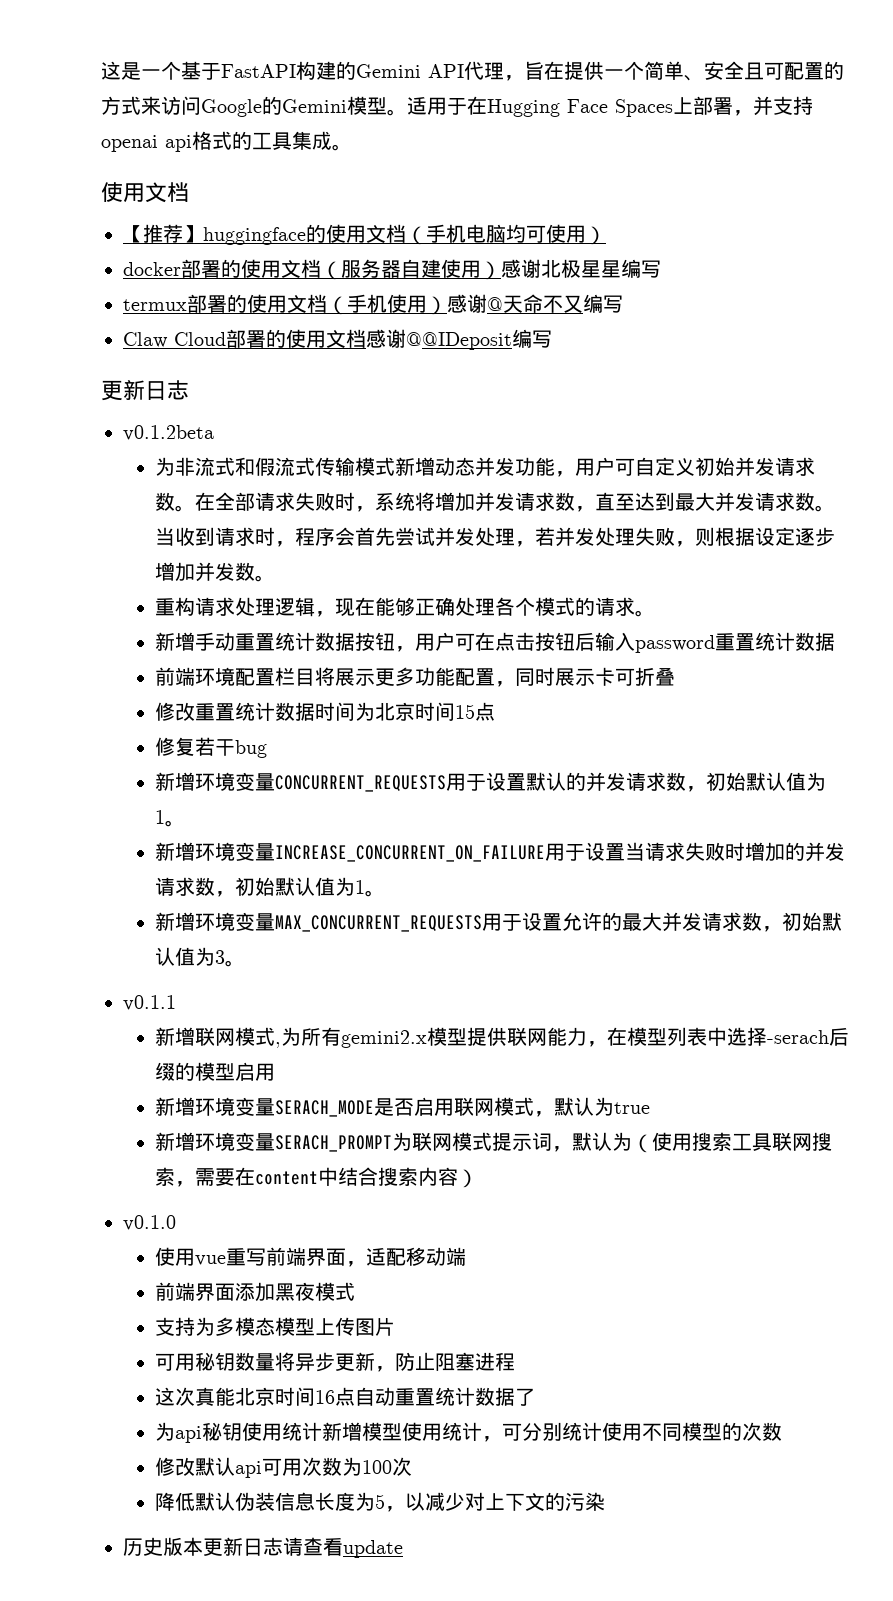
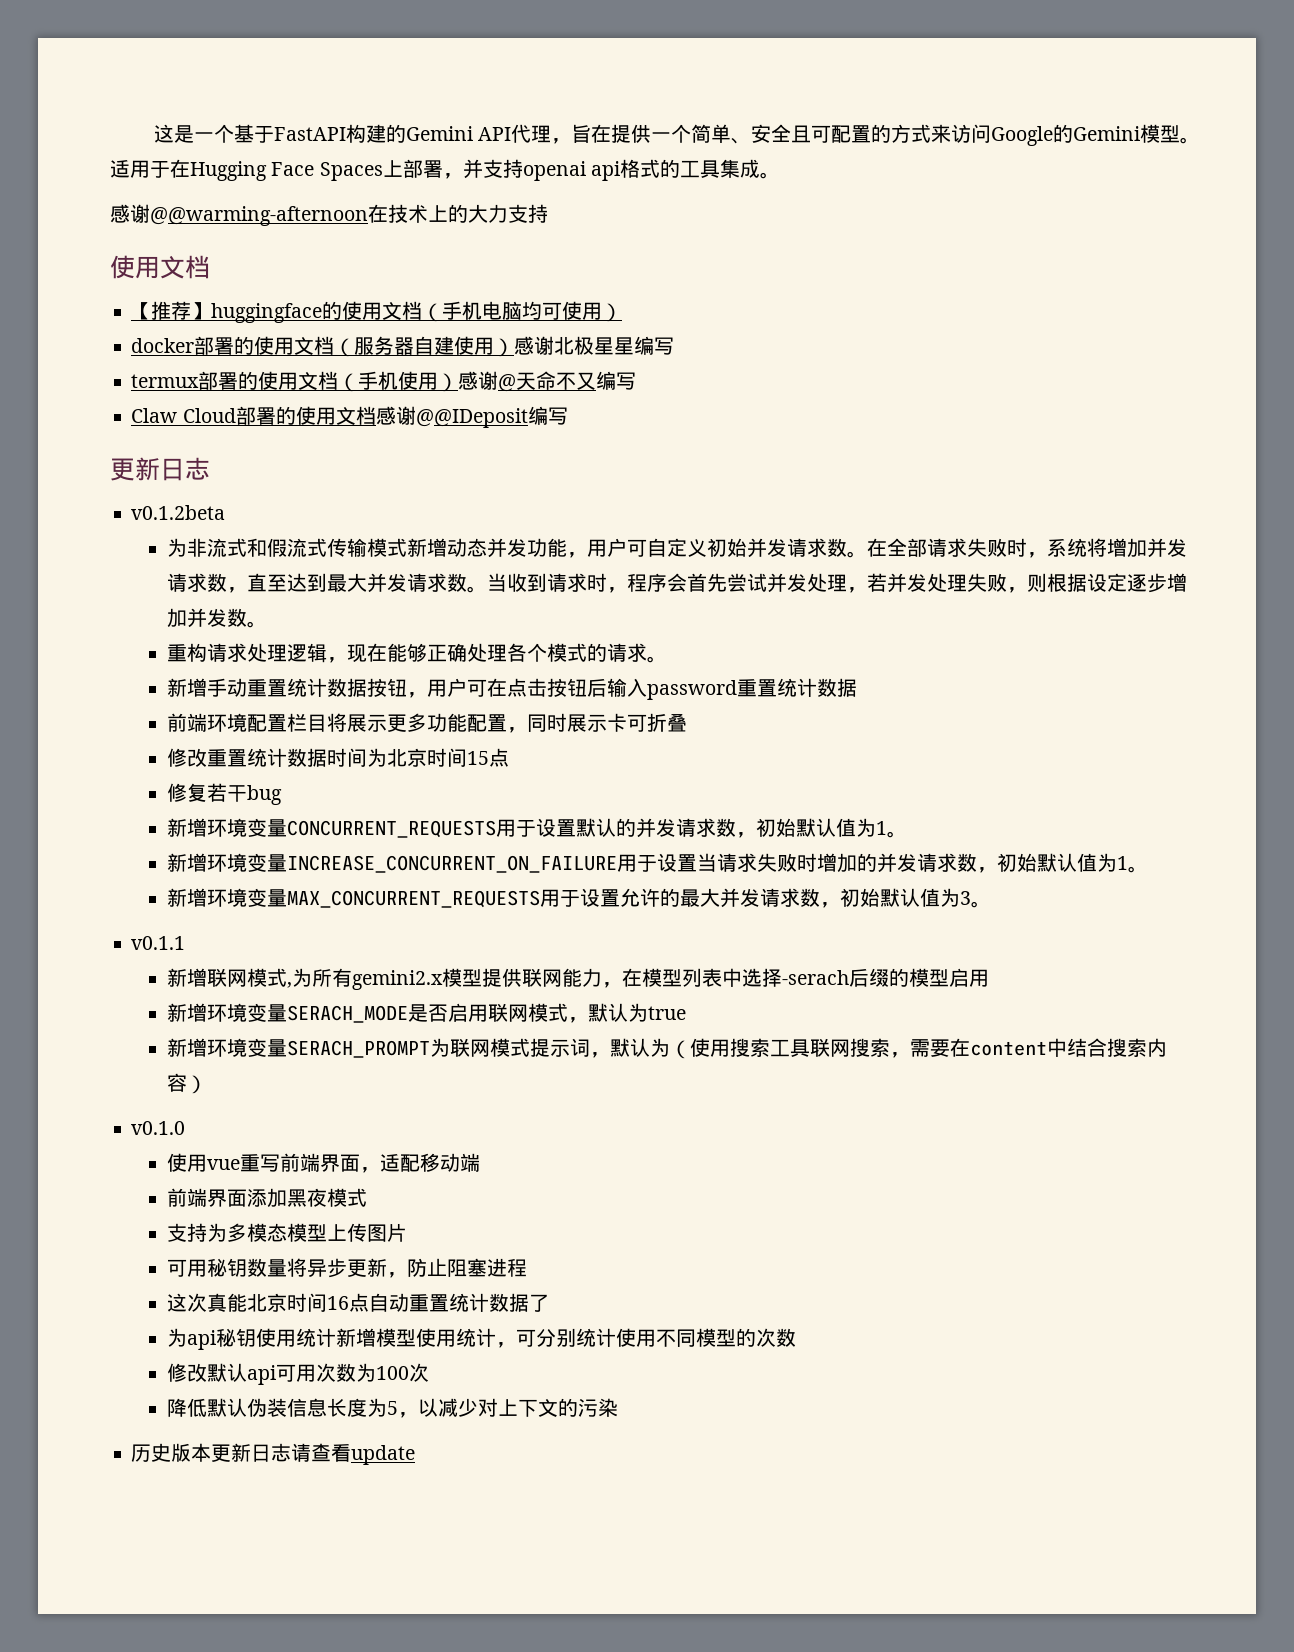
(352, 147) none -> [110,204,548,226] // 感谢@@warming-afternoon在技术上的大力支持

